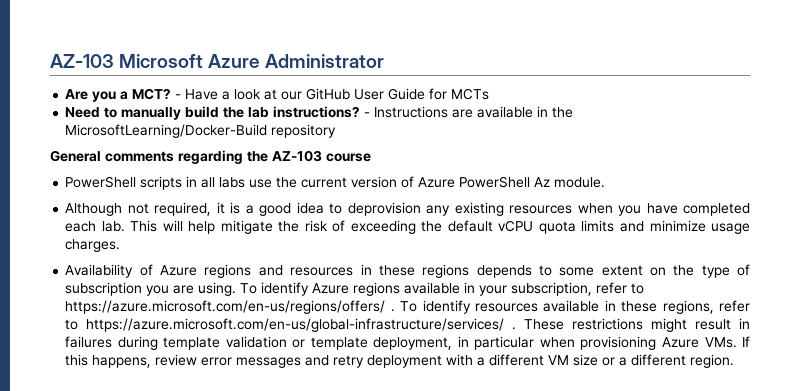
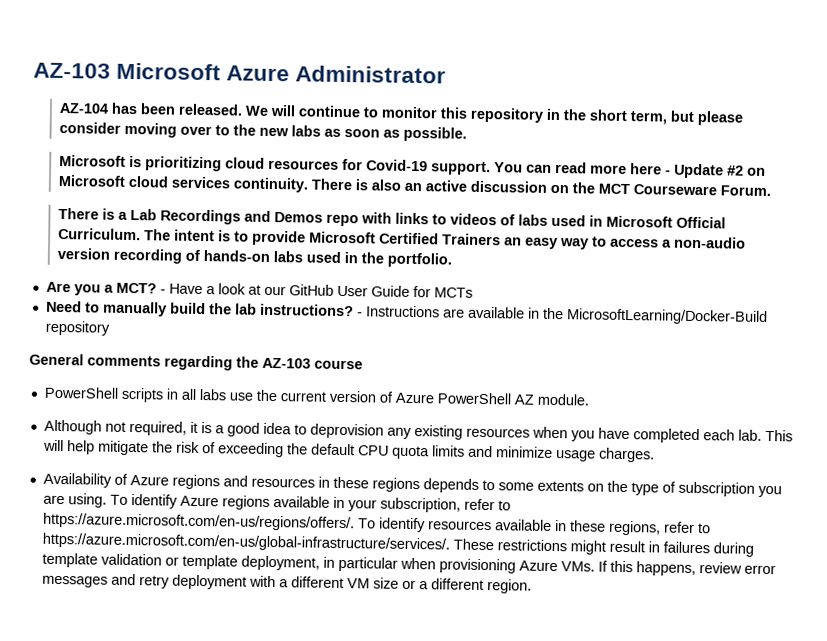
(385, 61) none -> [59,102,744,126] [59,121,468,142] [59,154,767,179] [58,174,772,197] [58,207,727,229] [58,227,747,250] [57,247,453,268] // AZ-104 has been released. We will continue to monitor this repository in the short term, but please consider moving over to the new labs as soon as possible. // Microsoft is prioritizing cloud resources for Covid-19 support. You can read more here - Update #2 on Microsoft cloud services continuity. There is also an active discussion on the MCT Courseware Forum. // There is a Lab Recordings and Demos repo with links to videos of labs used in Microsoft Official Curriculum. The intent is to provide Microsoft Certified Trainers an easy way to access a non-audio version recording of hands-on labs used in the portfolio.
[534,177,551,187] Az -> [513,394,534,405] AZ
[498,220,534,232] vCPU -> [357,445,389,456] CPU
[601,265,643,276] extent -> [536,480,584,492] extents
[65,300,395,314] https://azure.microsoft.com/en-us/regions/offers/ . -> [42,512,355,532] https://azure.microsoft.com/en-us/regions/offers/.
[86,318,517,332] https://azure.microsoft.com/en-us/global-infrastructure/services/ . -> [41,532,450,553] https://azure.microsoft.com/en-us/global-infrastructure/services/.

